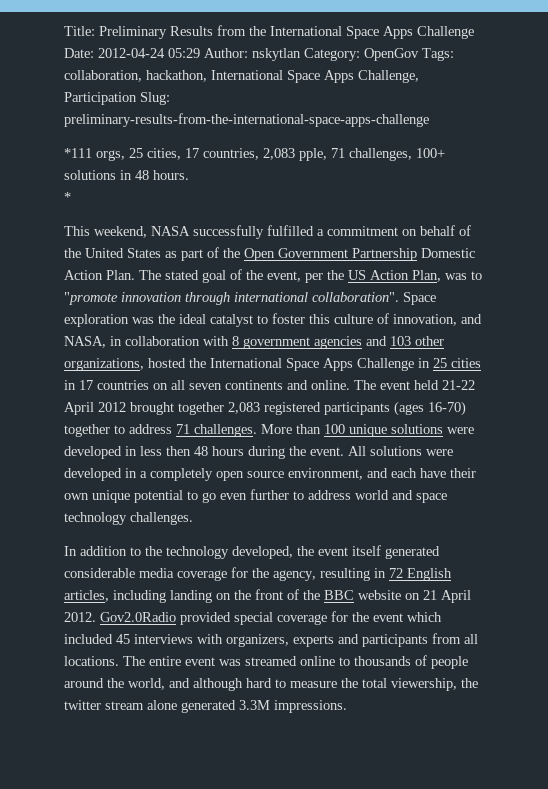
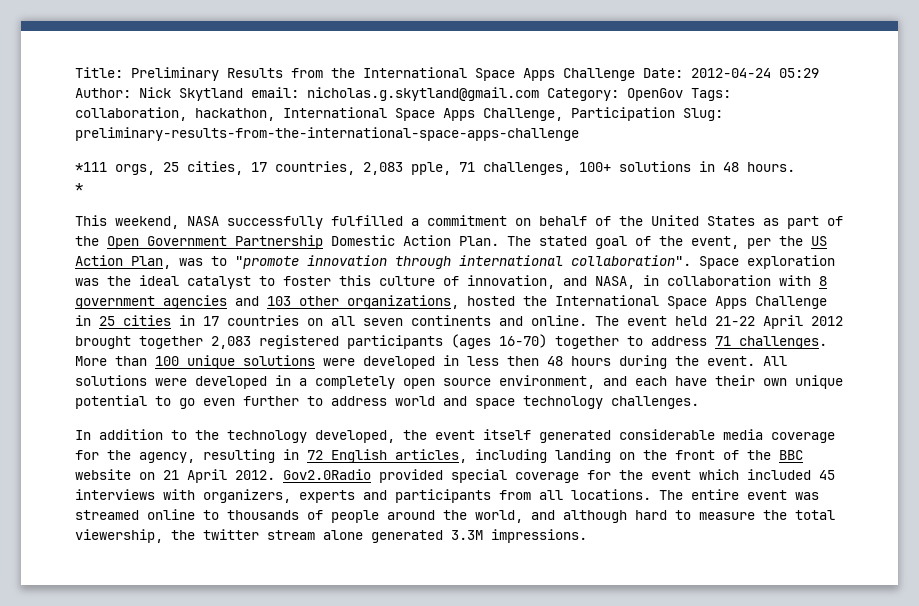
[252,48,301,61] nskytlan -> [139,87,539,101] Nick Skytland email: nicholas.g.skytland@gmail.com

